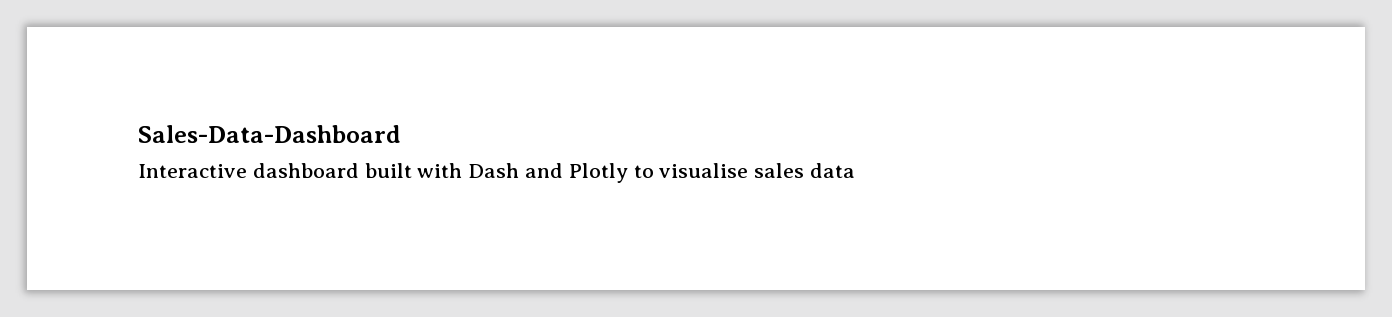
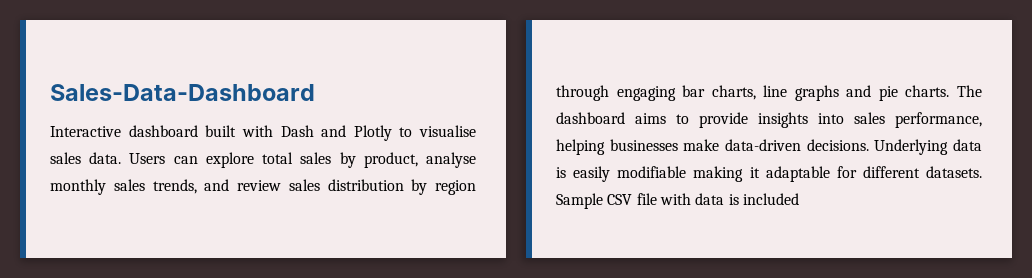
[810,163,856,178] data -> [89,152,477,168] [50,179,476,195] [556,85,982,101] [556,112,982,128] [556,139,983,155] [556,166,982,182] [556,193,799,209] data. Users can explore total sales by product, analyse monthly sales trends, and review sales distribution by region through engaging bar charts, line graphs and pie charts. The dashboard aims to provide insights into sales performance, helping businesses make data-driven decisions. Underlying data is easily modifiable making it adaptable for different datasets. Sample CSV file with data is included

